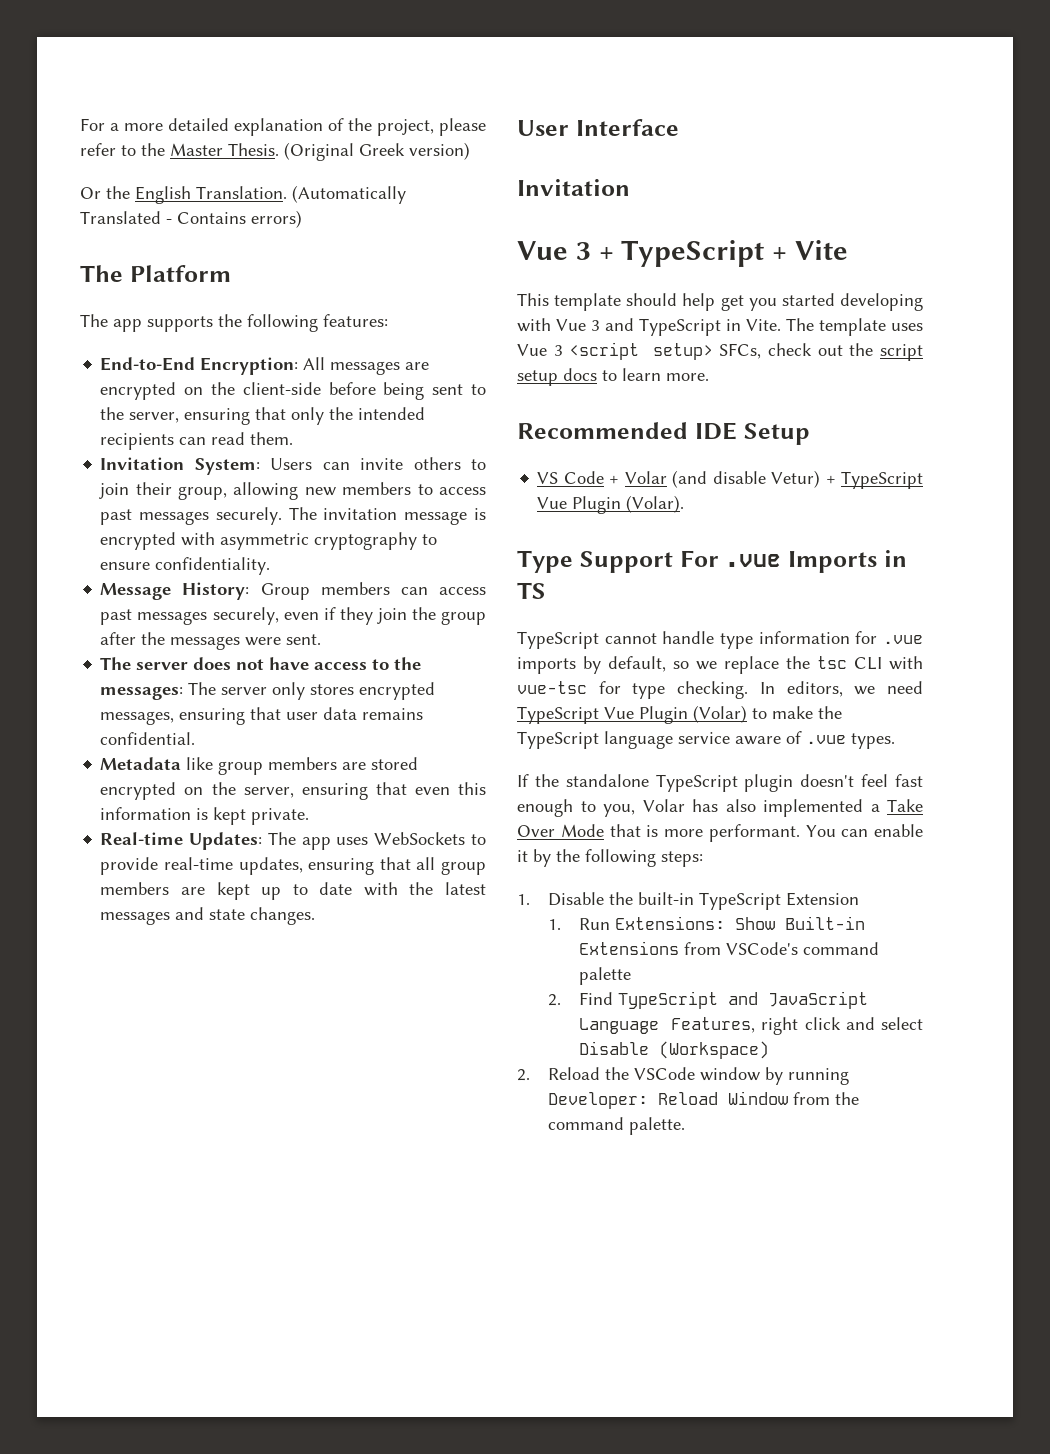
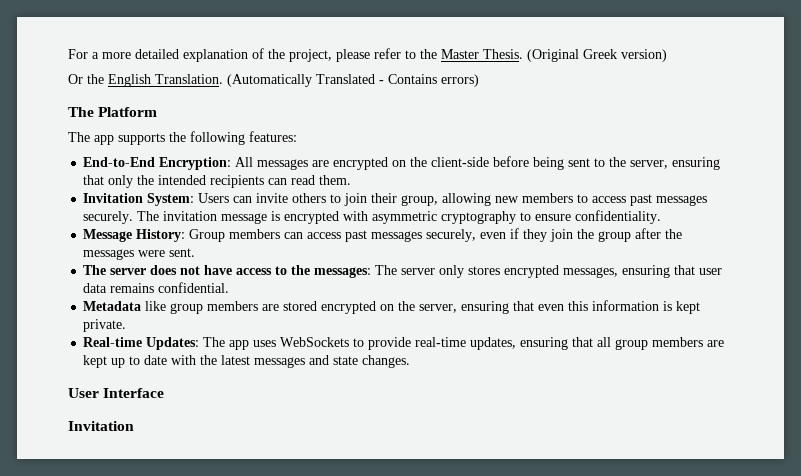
[517,240,849,267] [517,293,923,311] [517,318,923,336] [517,342,923,361] [517,368,709,386] [517,422,810,445] [537,470,923,489] [537,495,685,514] [517,550,907,573] [517,582,546,599] [517,631,923,649] [517,656,923,674] [517,681,923,699] [517,705,842,724] [517,731,895,749] [517,774,923,792] [517,799,923,817] [517,824,923,842] [517,849,703,867] [517,892,859,910] [547,916,865,930] [578,941,879,955] [578,967,631,985] [547,991,868,1009] [578,1017,923,1035] [578,1041,769,1059] [517,1067,849,1085] [547,1091,859,1109] [547,1117,685,1135] // Vue 3 + TypeScript + Vite // This template should help get you started developing with Vue 3 and TypeScript in Vite. The template uses Vue 3 <script setup> SFCs, check out the script setup docs to learn more. // Recommended IDE Setup // VS Code + Volar (and disable Vetur) + TypeScript Vue Plugin (Volar). // Type Support For .vue Imports in TS // TypeScript cannot handle type information for .vue imports by default, so we replace the tsc CLI with vue-tsc for type checking. In editors, we need TypeScript Vue Plugin (Volar) to make the TypeScript language service aware of .vue types. // If the standalone TypeScript plugin doesn't feel fast enough to you, Volar has also implemented a Take Over Mode that is more performant. You can enable it by the following steps: // 1. Disable the built-in TypeScript Extension // 1. Run Extensions: Show Built-in Extensions from VSCode's command palette // 2. Find TypeScript and JavaScript Language Features, right click and select Disable (Workspace) // 2. Reload the VSCode window by running Developer: Reload Window from the command palette. -> (134, 426) none

